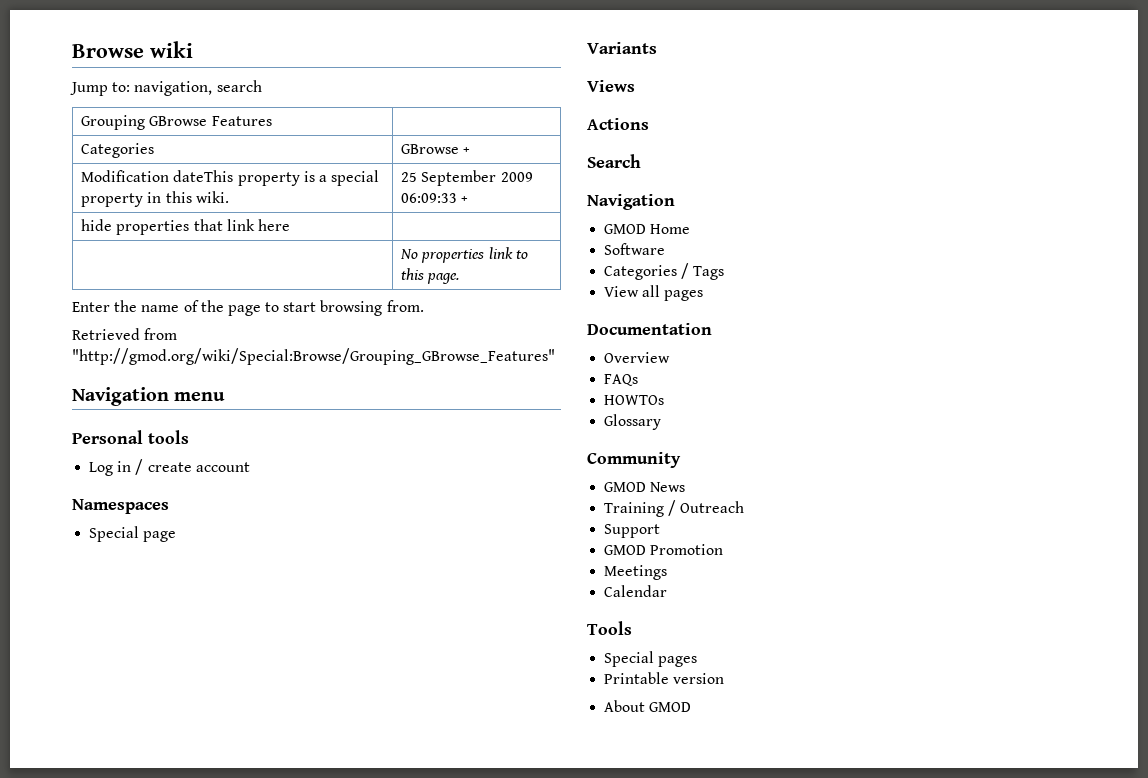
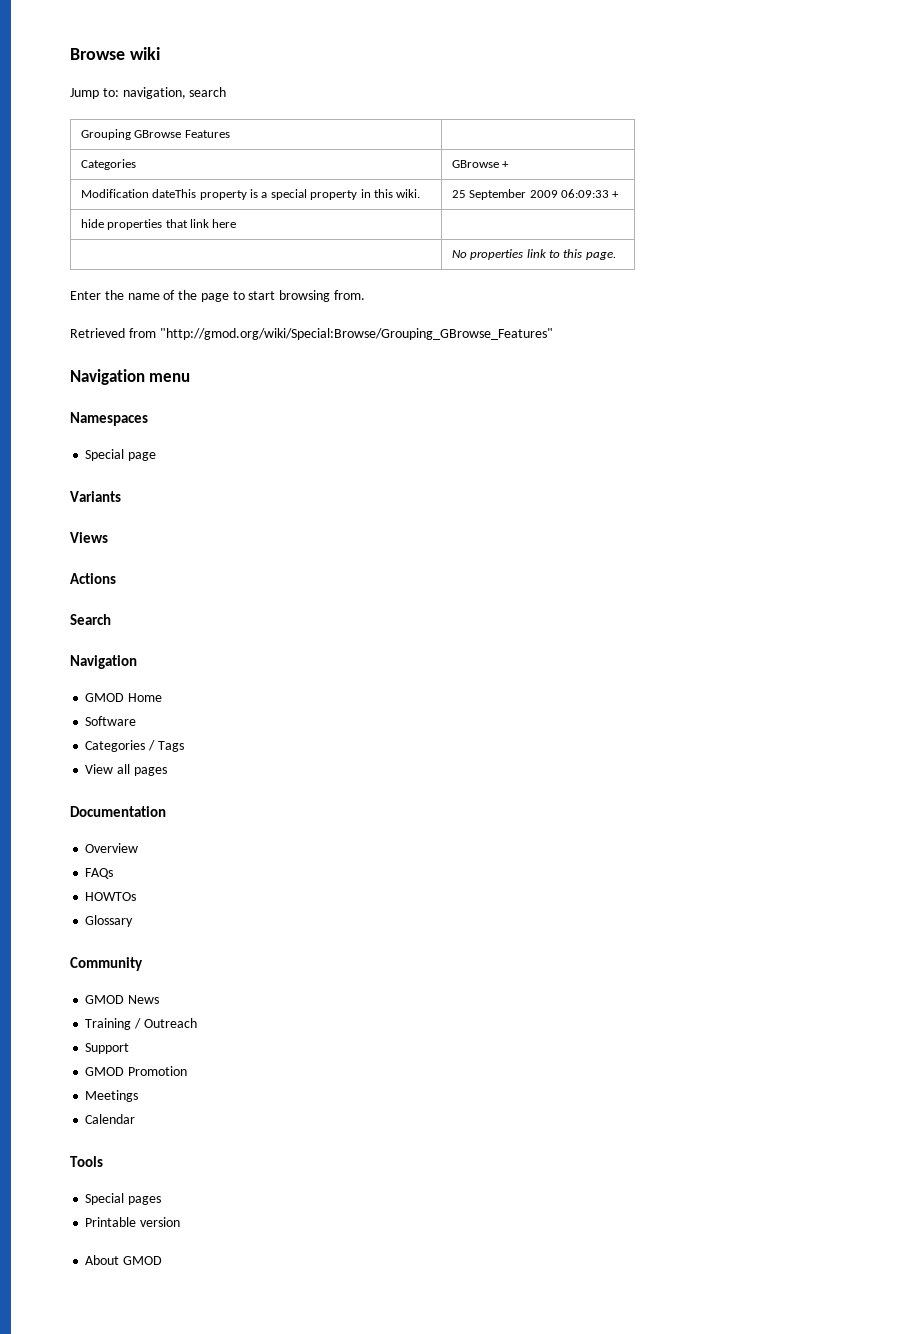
[72,430,189,444] [89,459,250,476] // Personal tools // Log in / create account -> (191, 377) none

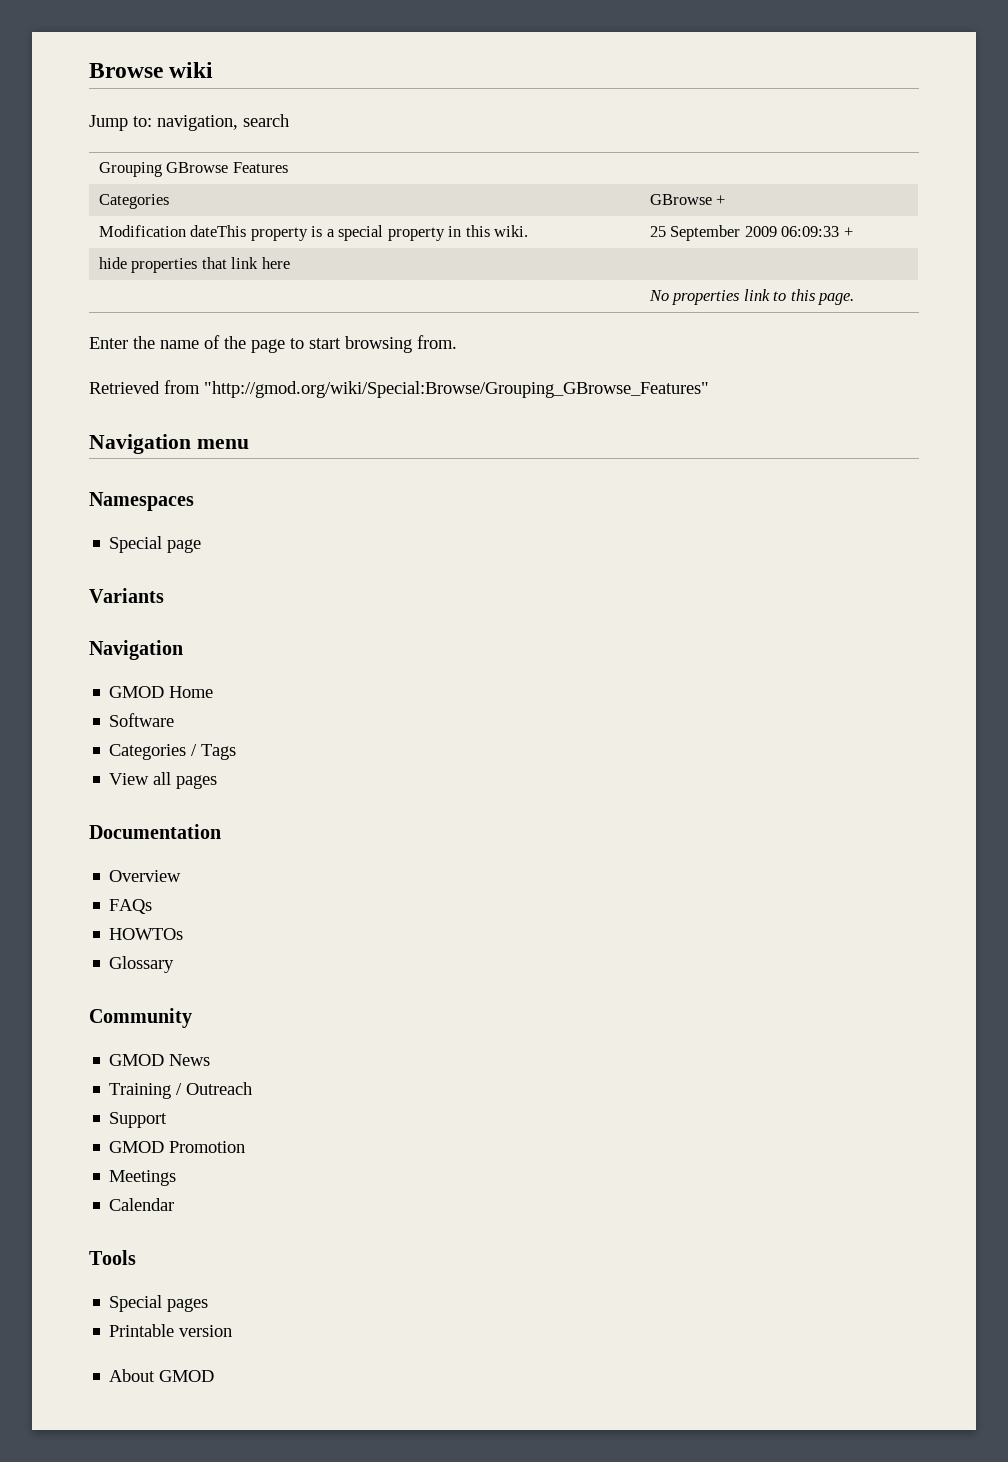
[70,532,108,543] [70,573,116,584] [70,614,111,625] // Views // Actions // Search -> (164, 595) none

